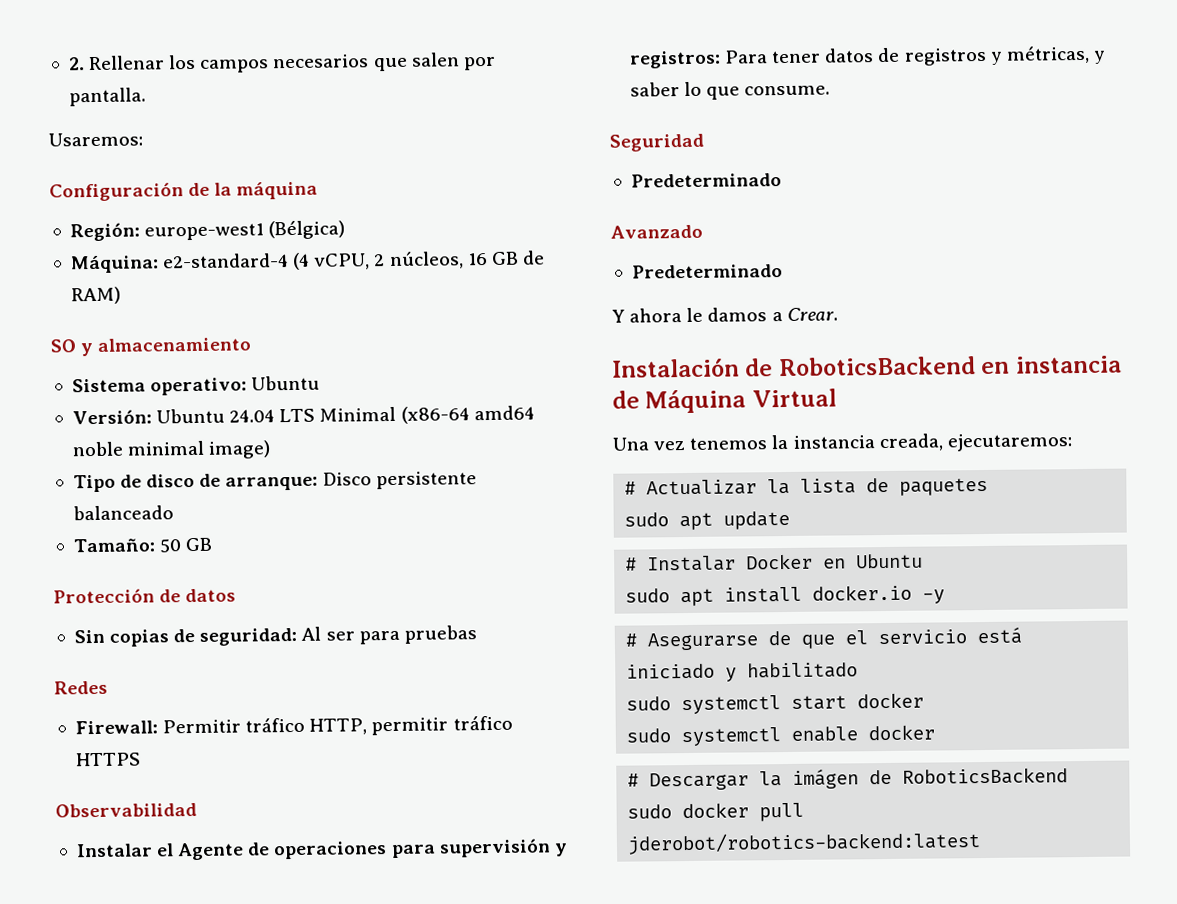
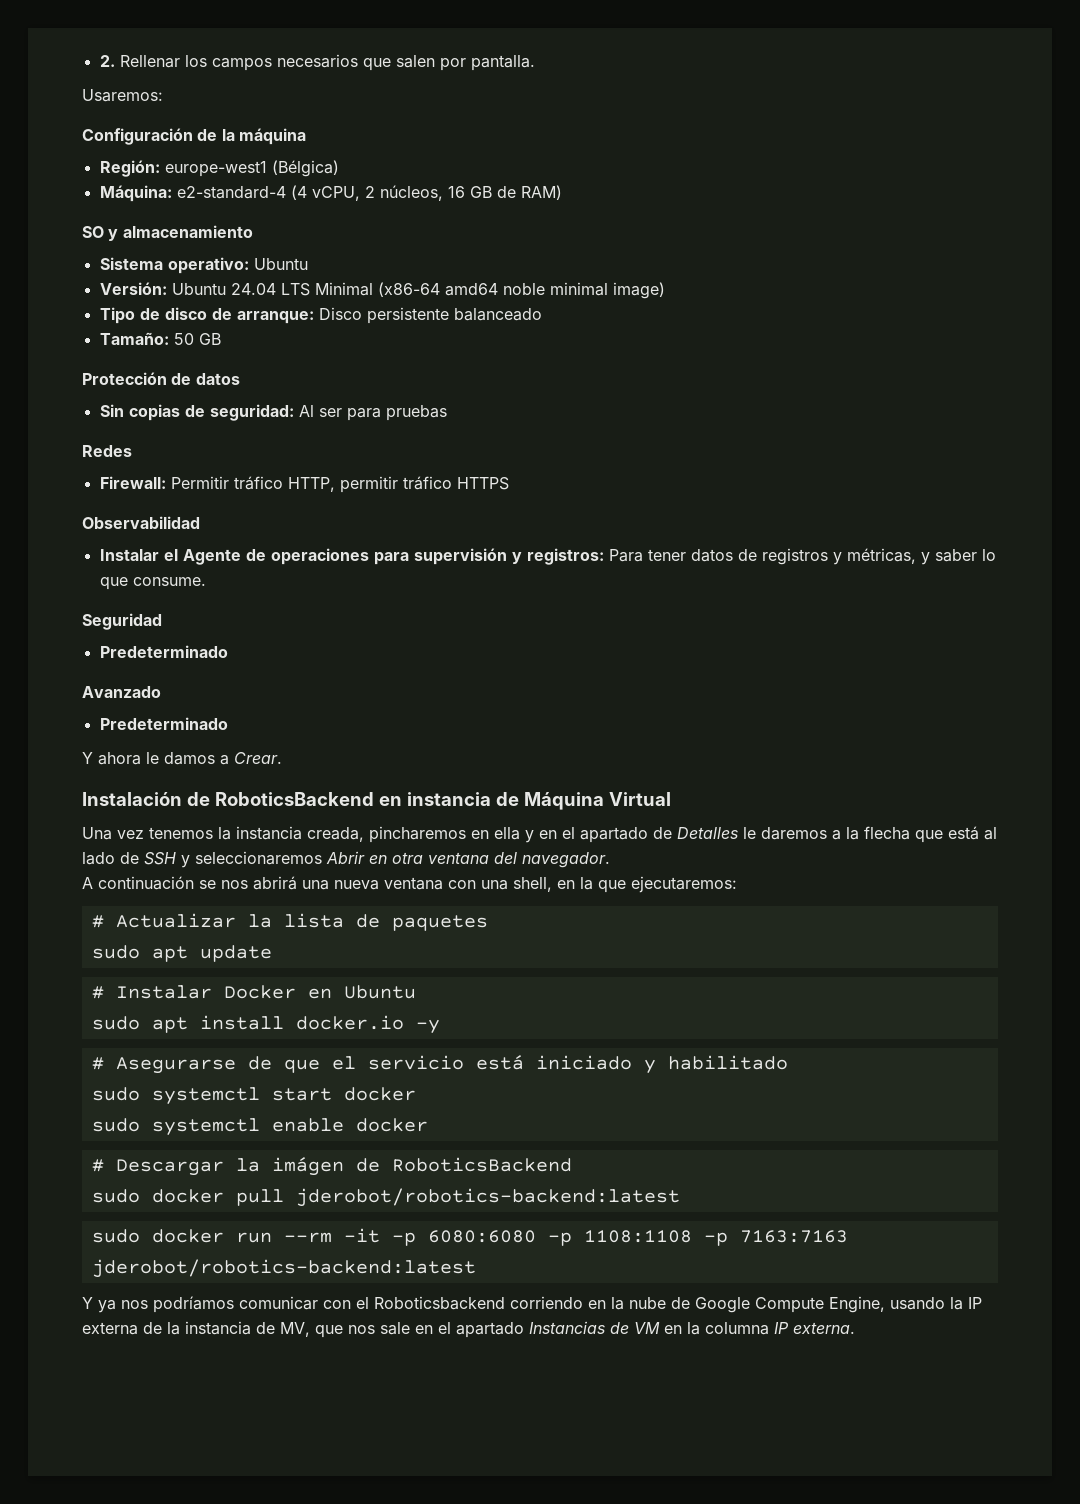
(944, 442) none -> [369,826,997,843] [82,851,610,868] [82,876,626,893] pincharemos en ella y en el apartado de Detalles le daremos a la flecha que está al lado de SSH y seleccionaremos Abrir en otra ventana del navegador. // A continuación se nos abrirá una nueva ventana con una shell, en la que
(982, 843) none -> [91,1228,848,1246] [91,1259,476,1278] [82,1296,982,1313] [82,1321,855,1338] // sudo docker run --rm -it -p 6080:6080 -p 1108:1108 -p 7163:7163 jderobot/robotics-backend:latest // Y ya nos podríamos comunicar con el Roboticsbackend corriendo en la nube de Google Compute Engine, usando la IP externa de la instancia de MV, que nos sale en el apartado Instancias de VM en la columna IP externa.

